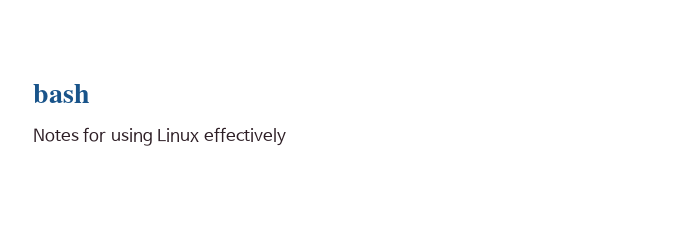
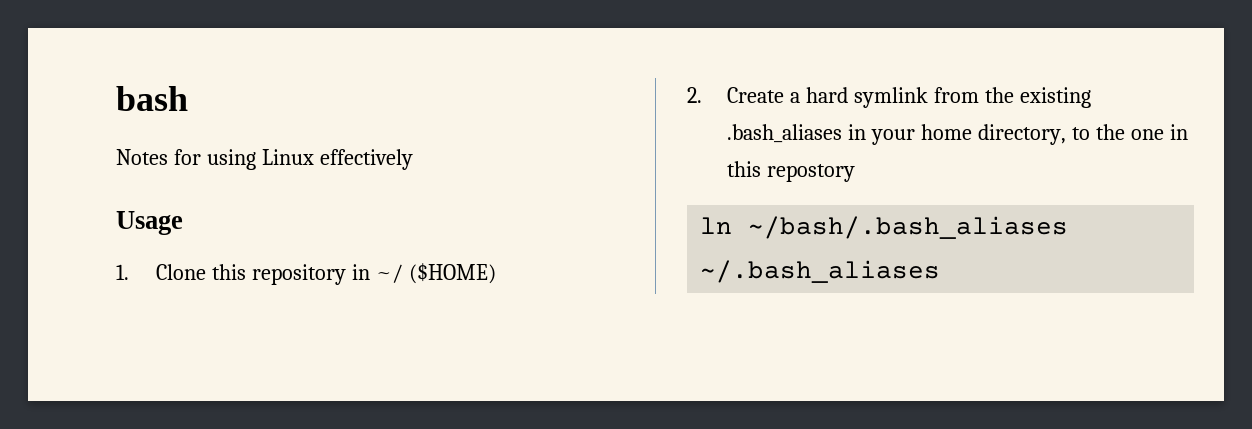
(286, 136) none -> [116,211,183,235] [116,263,496,285] [687,87,1091,108] [726,124,1188,145] [726,161,855,182] [700,216,1069,239] [700,260,941,283] // Usage // 1. Clone this repository in ~/ ($HOME) // 2. Create a hard symlink from the existing .bash_aliases in your home directory, to the one in this repostory // ln ~/bash/.bash_aliases ~/.bash_aliases

